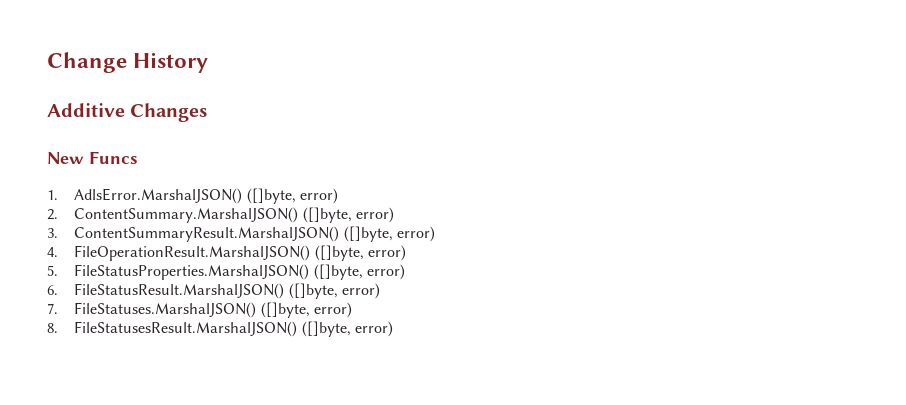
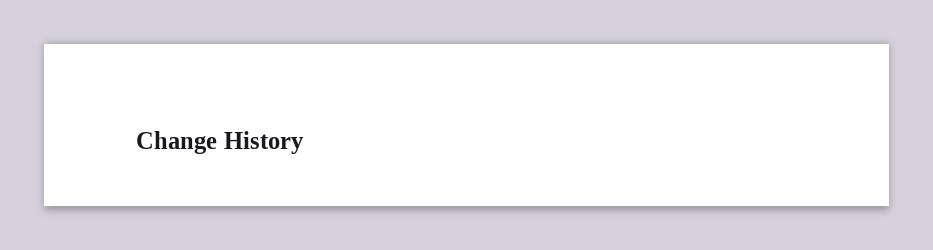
[47,103,208,122] [47,151,138,164] [47,188,339,204] [47,207,395,223] [47,226,436,242] [47,245,407,261] [47,264,406,280] [47,283,381,299] [47,302,353,318] [47,321,394,337] // Additive Changes // New Funcs // 1. AdlsError.MarshalJSON() ([]byte, error) // 2. ContentSummary.MarshalJSON() ([]byte, error) // 3. ContentSummaryResult.MarshalJSON() ([]byte, error) // 4. FileOperationResult.MarshalJSON() ([]byte, error) // 5. FileStatusProperties.MarshalJSON() ([]byte, error) // 6. FileStatusResult.MarshalJSON() ([]byte, error) // 7. FileStatuses.MarshalJSON() ([]byte, error) // 8. FileStatusesResult.MarshalJSON() ([]byte, error) -> (304, 142) none

